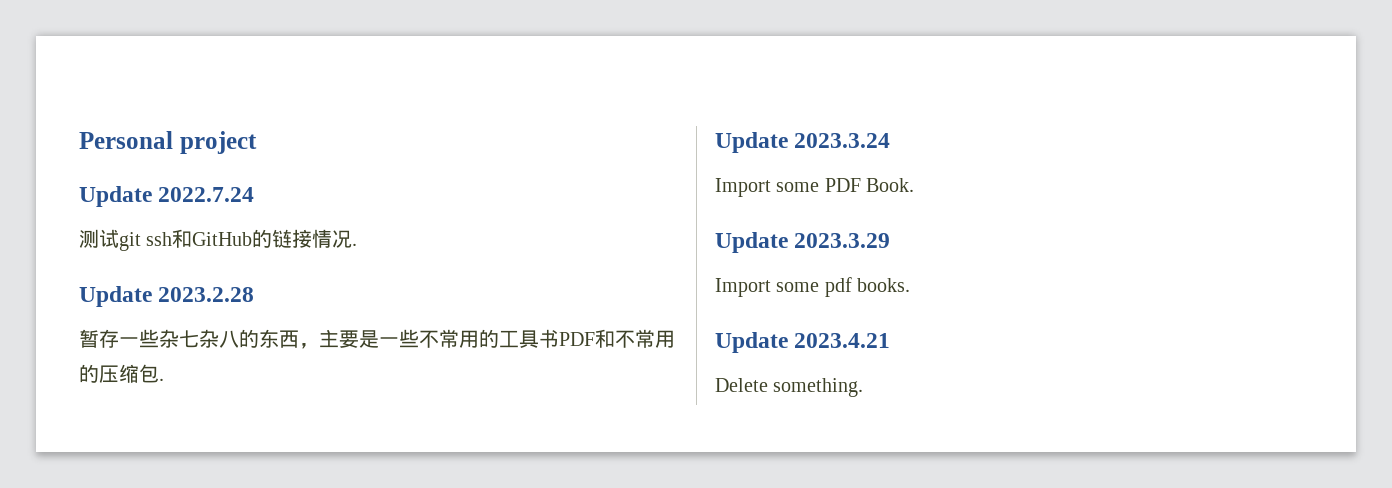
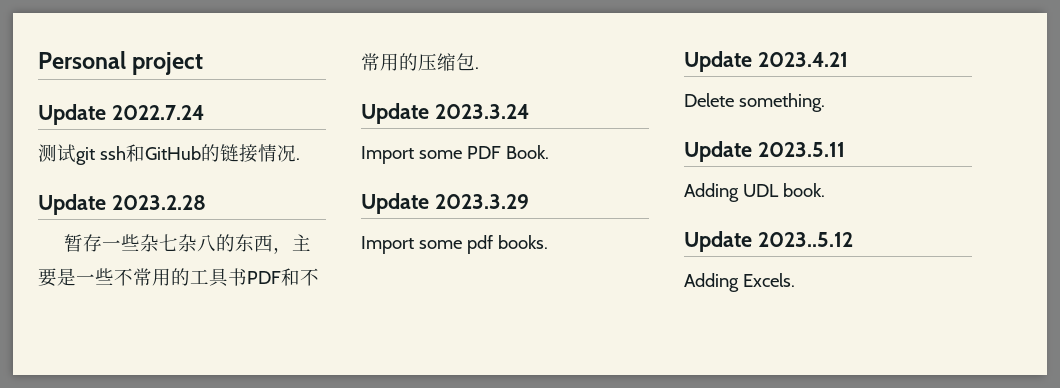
(864, 387) none -> [684,141,845,162] [684,183,825,202] [684,231,853,252] [684,273,795,292] // Update 2023.5.11 // Adding UDL book. // Update 2023..5.12 // Adding Excels.

